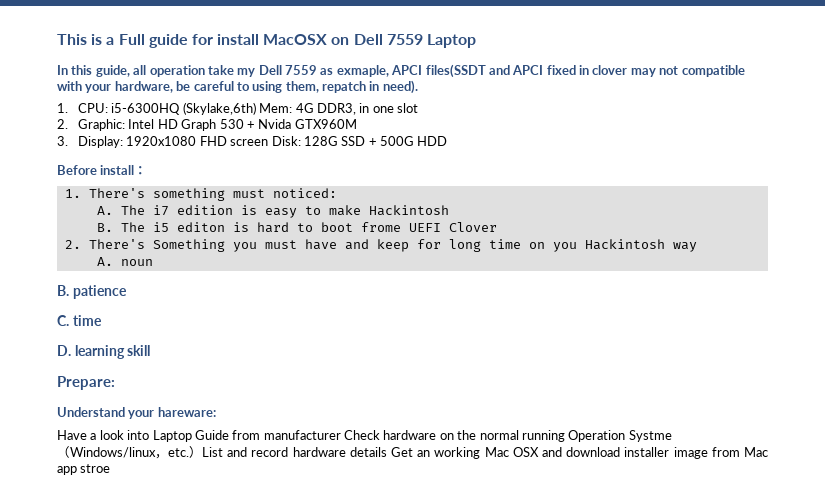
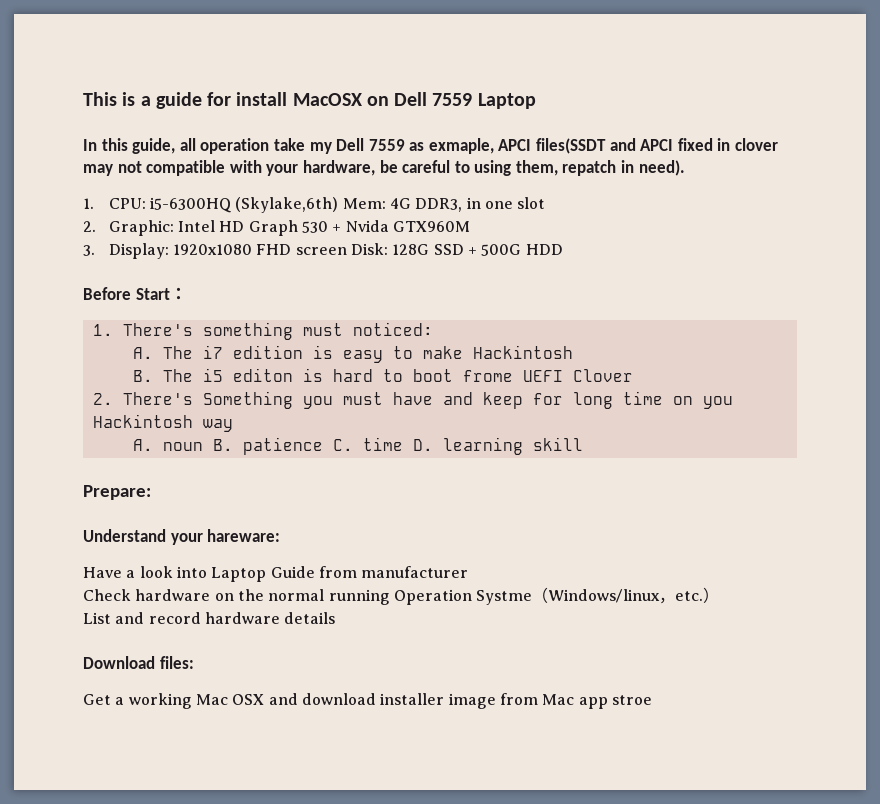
[118,34,145,45] Full -> (151, 101) none
[100,165,135,175] install -> [135,288,170,300] Start
(153, 262) // -> (203, 446) none
(127, 292) // -> (323, 446) none
(102, 320) // -> (403, 444) none
(341, 435) none -> (469, 572) //
(202, 452) none -> (720, 595) //
[390,447,431,457] Get an -> [83,656,194,669] [83,694,125,705] // Download files: // Get a

